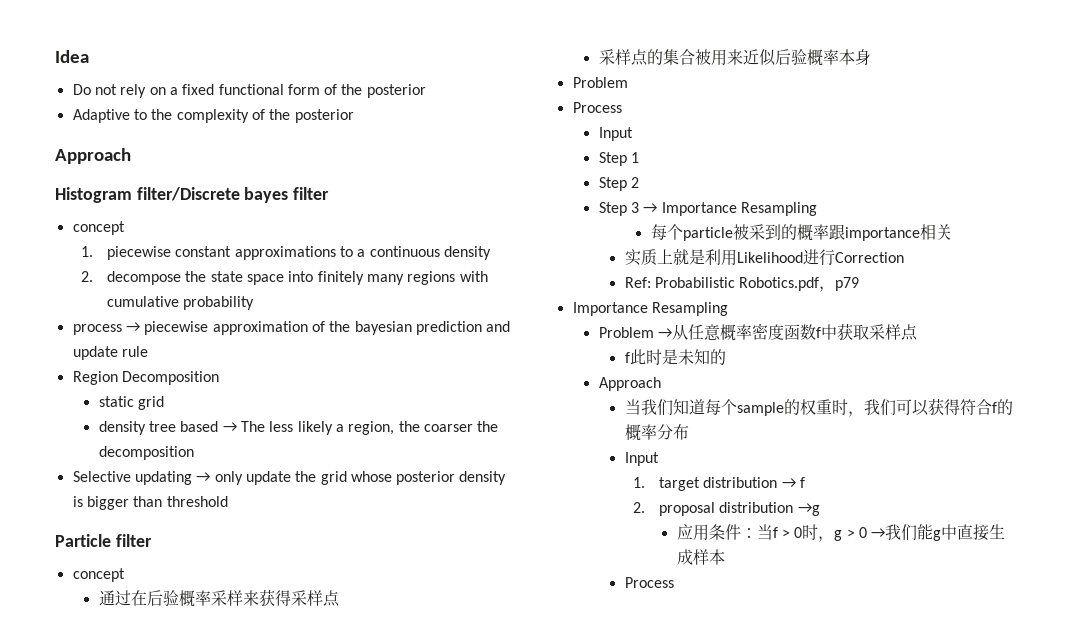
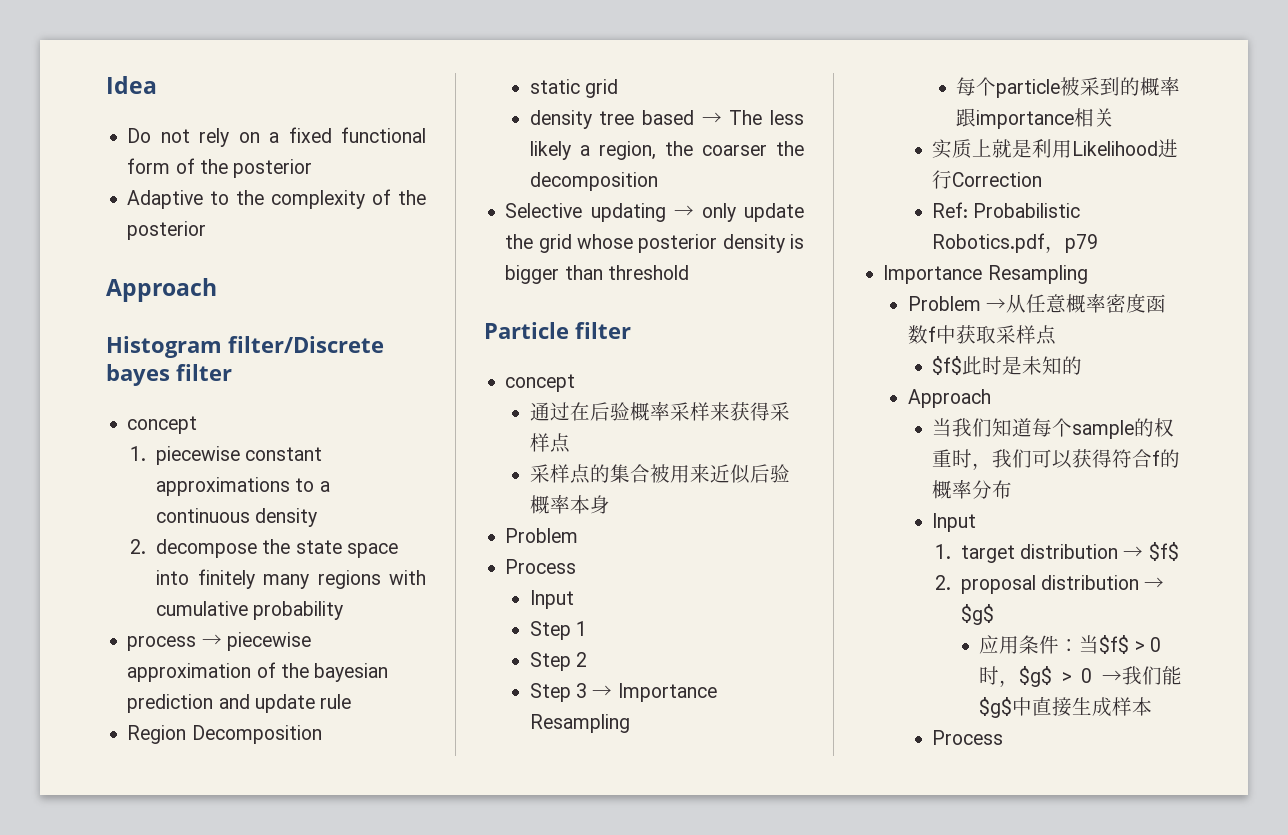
[624,352,630,363] f -> [932,356,963,375] $f$
[800,477,806,488] f -> [1148,542,1179,561] $f$
[797,503,820,516] →g -> [1144,577,1165,590] [960,604,994,625] → $g$
[772,527,778,538] f -> [1099,635,1130,654] $f$
[834,530,843,541] g -> [1019,666,1053,687] $g$
[933,530,942,541] g -> [979,697,1013,718] $g$

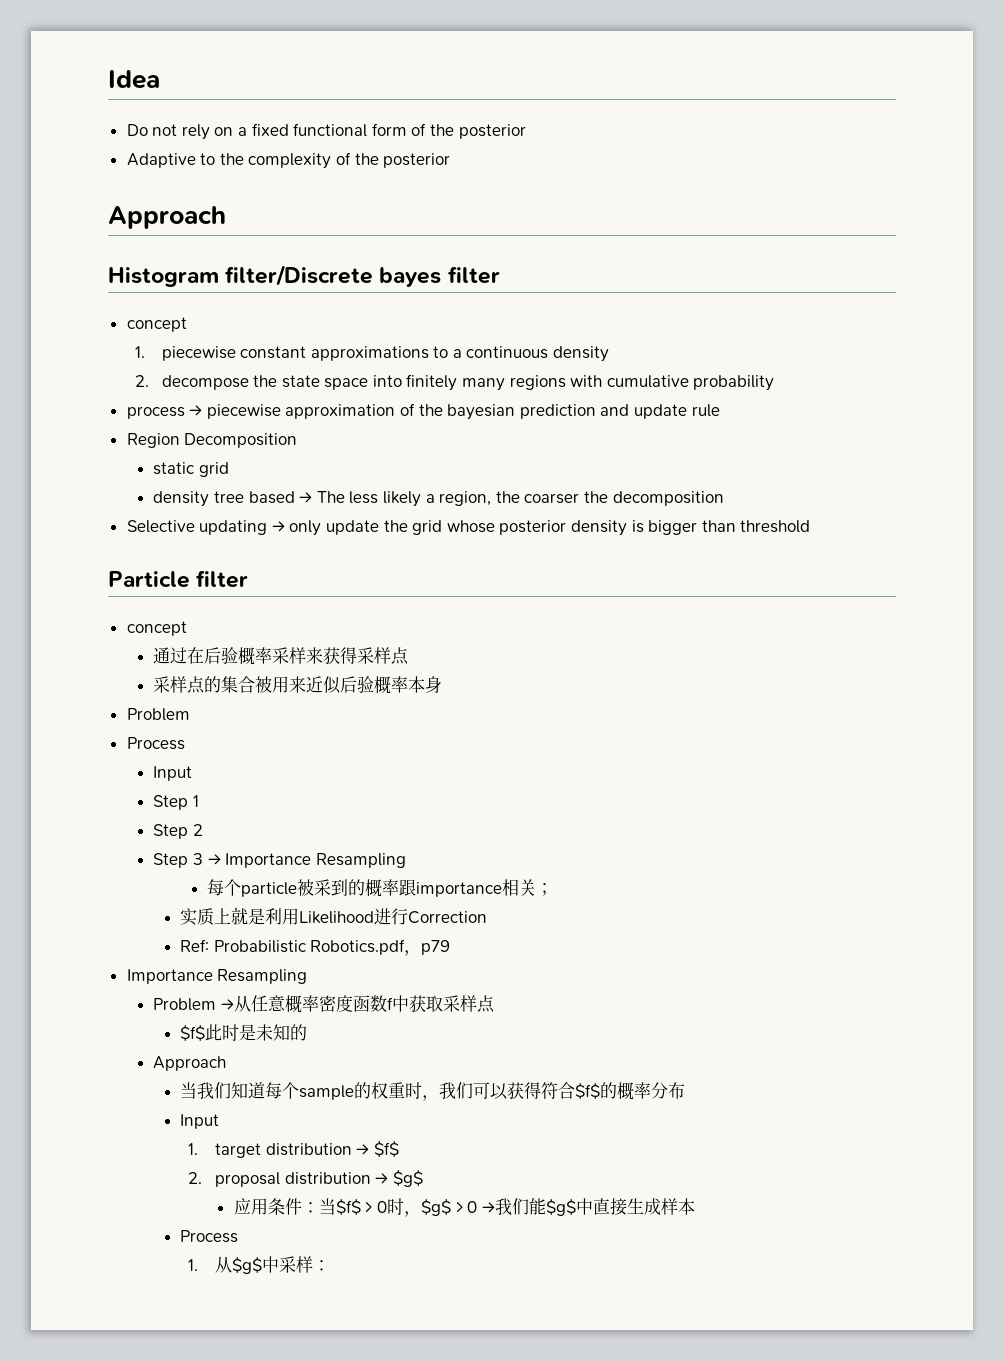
(1115, 117) none -> [535,883,553,896] ；
[1152,450,1161,466] f -> [575,1083,601,1099] $f$
(1004, 737) none -> [188,1256,331,1274] // 1.从$g$中采样：

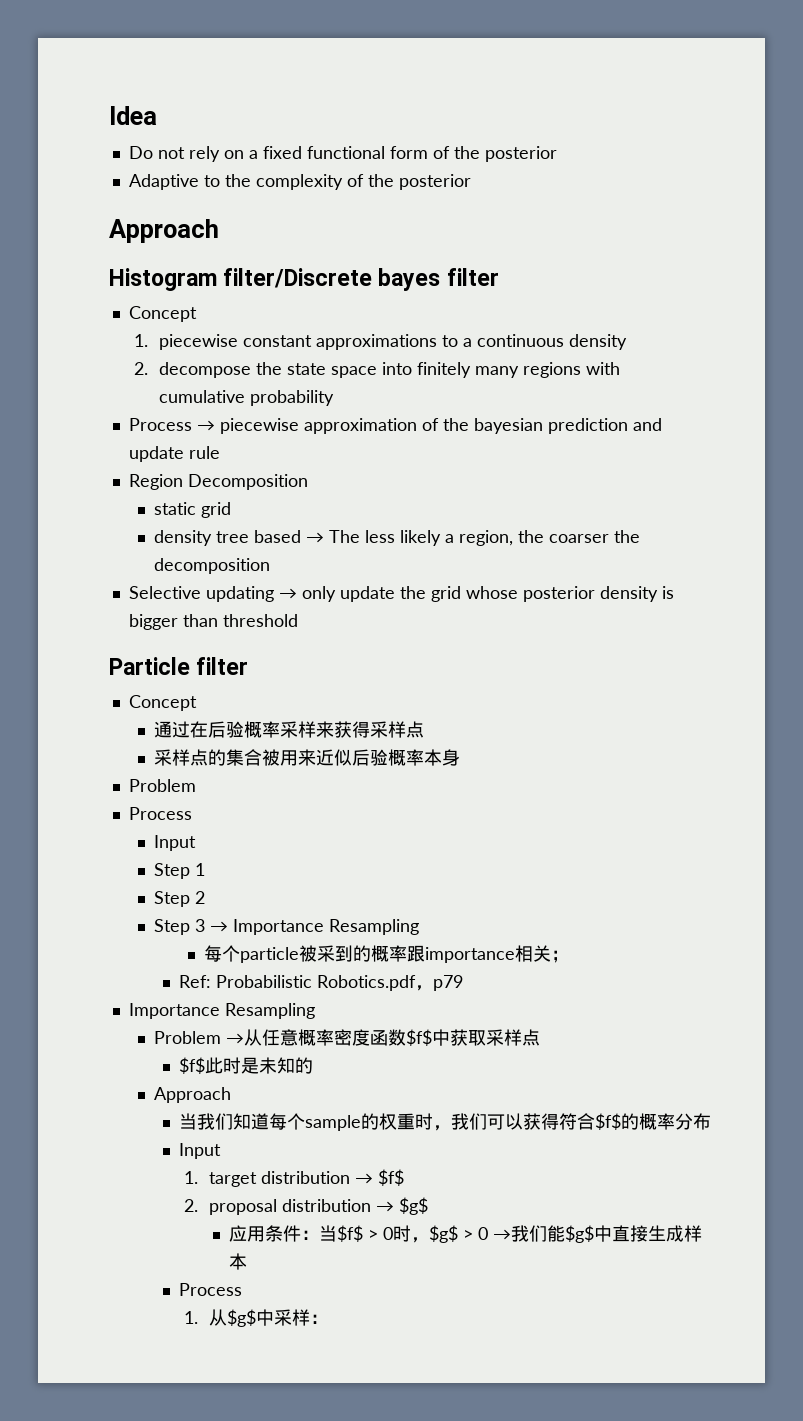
[126,317,187,332] concept -> [128,306,197,322] Concept
[126,406,185,419] process -> [128,418,192,431] Process
[126,621,187,636] concept -> [128,695,197,711] Concept
[180,907,488,926] // 实质上就是利用Likelihood进行Correction -> (570, 956) none
[387,997,394,1010] f -> [405,1029,432,1046] $f$

